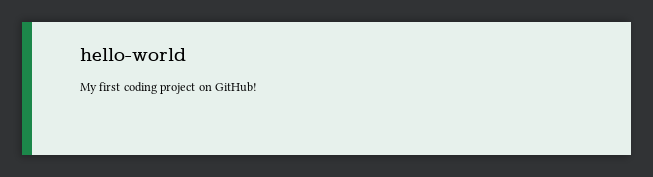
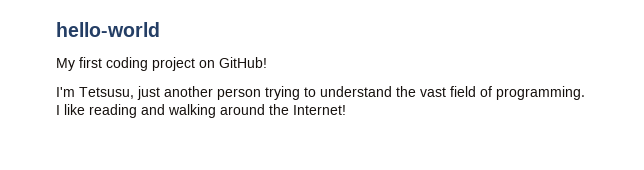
(257, 87) none -> [56,86,585,100] [56,104,346,118] // I'm Tetsusu, just another person trying to understand the vast field of programming. I like reading and walking around the Internet!

